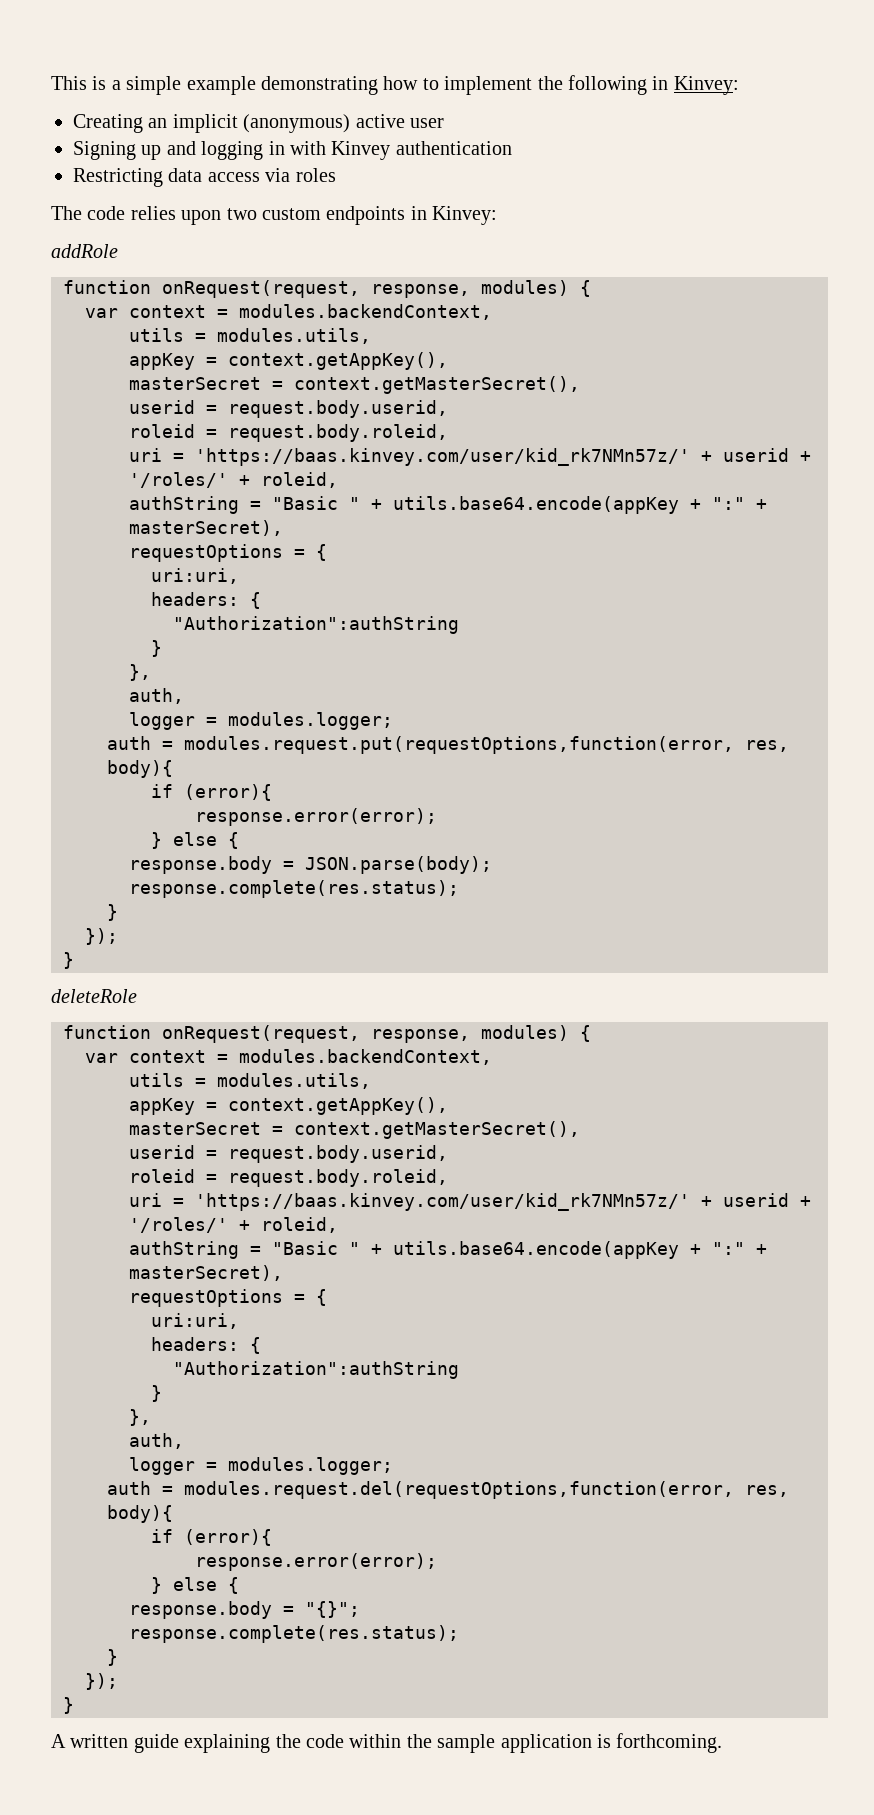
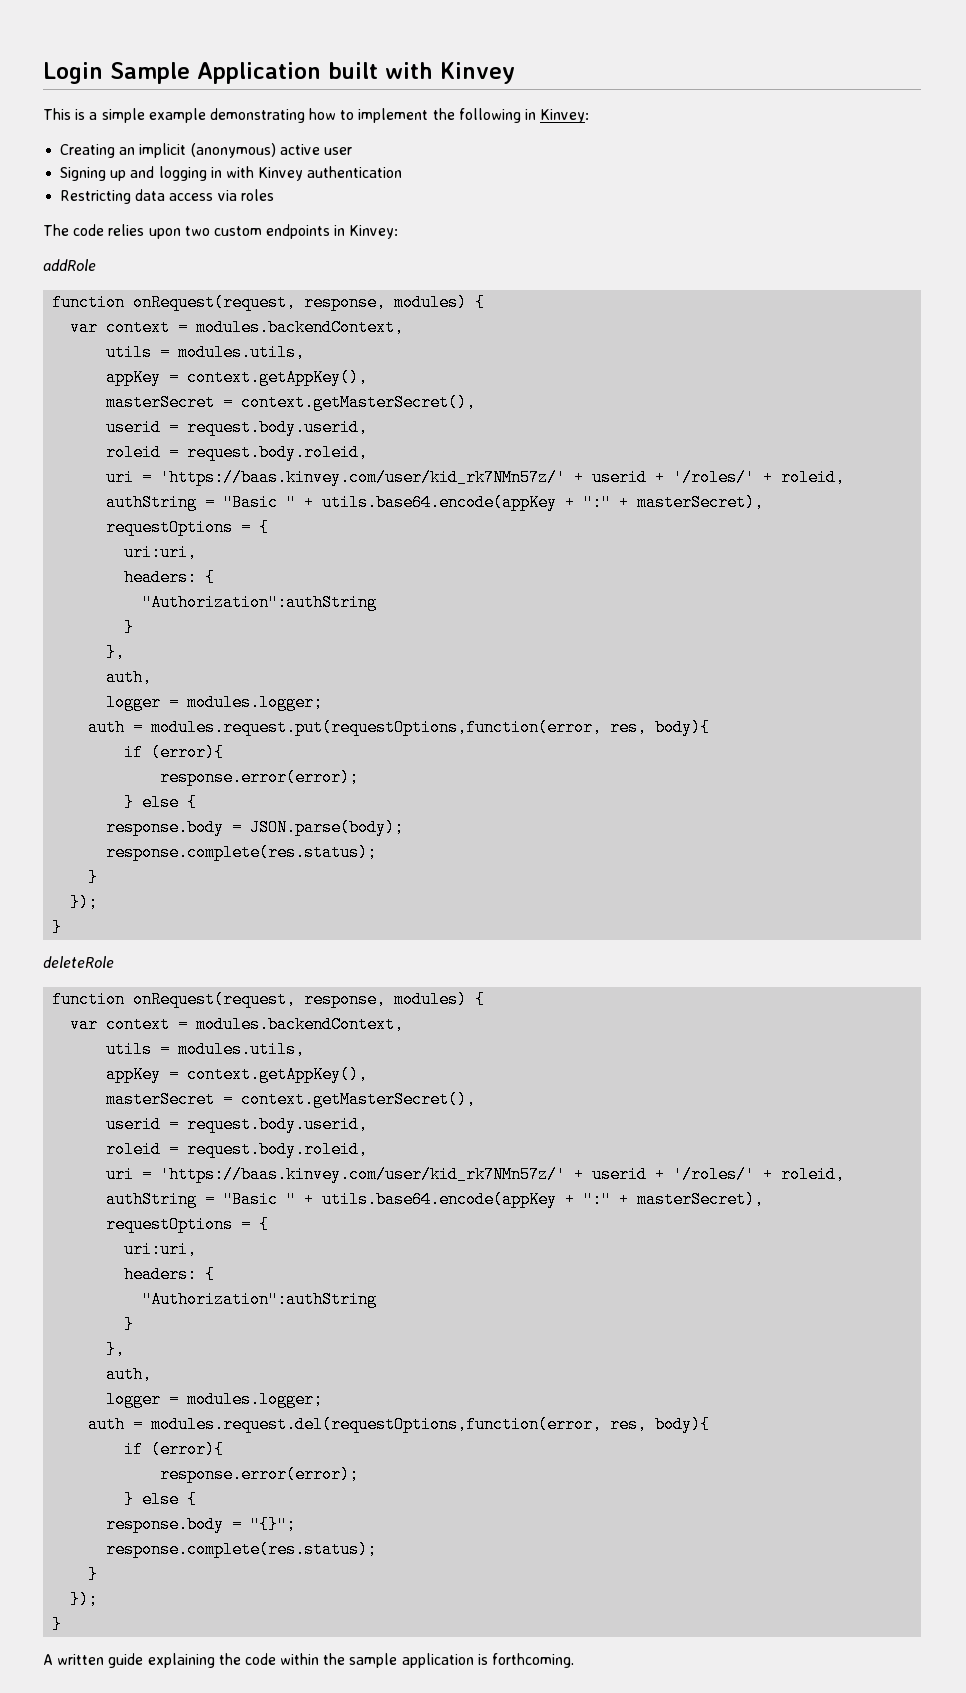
(51, 83) none -> [43,62,515,84] Login Sample Application built with Kinvey //

